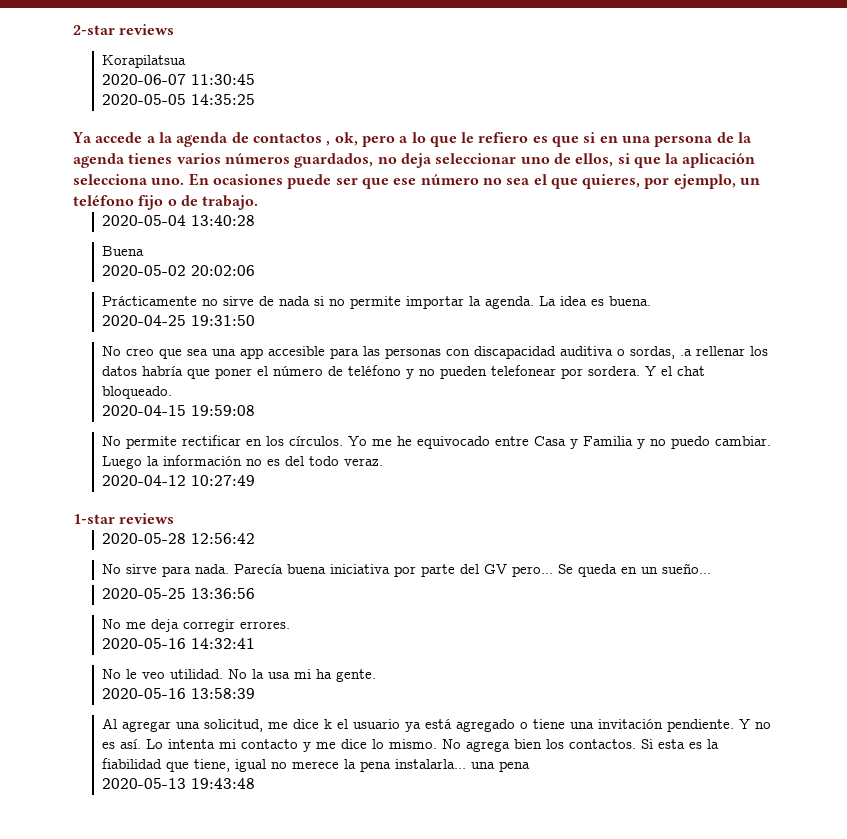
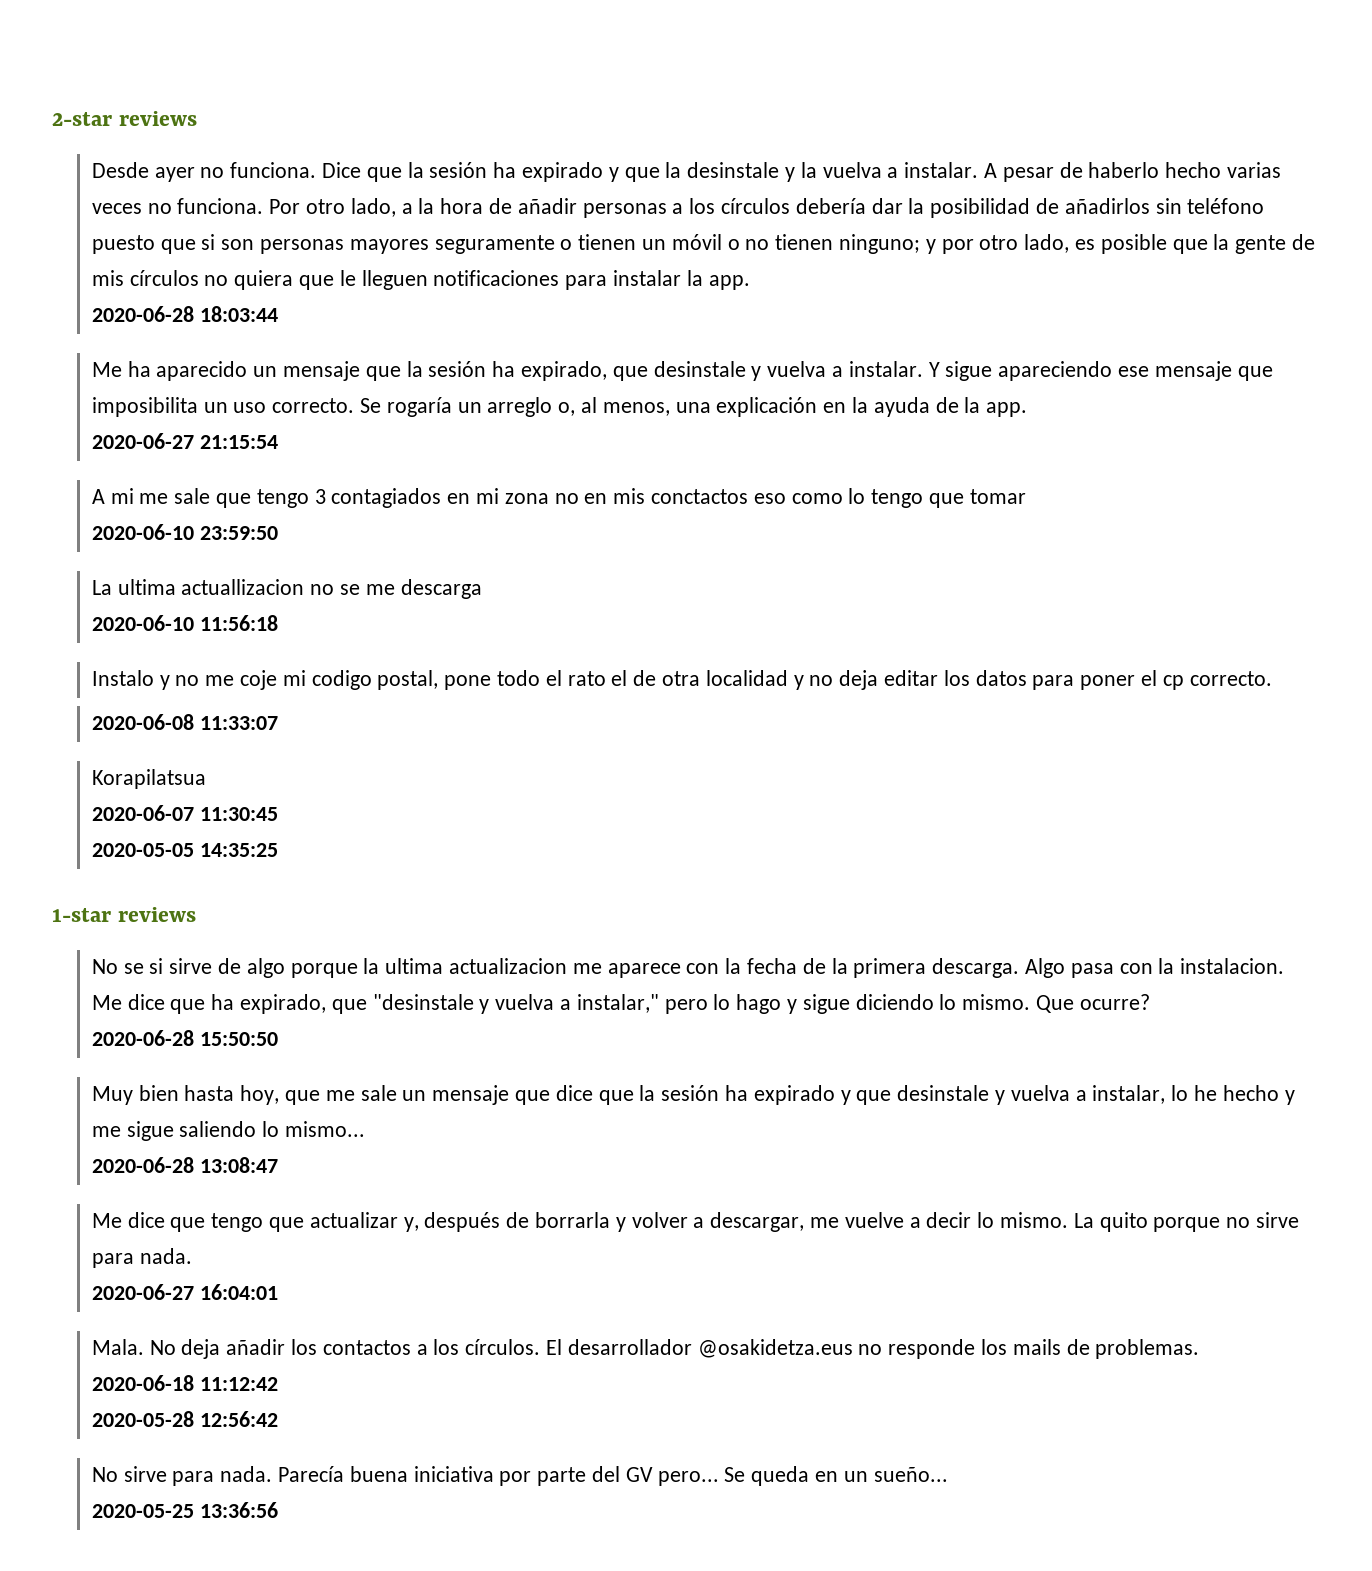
(175, 29) none -> [91,162,1282,182] [91,198,1265,218] [91,234,1316,254] [91,270,750,290] [91,306,278,322] [91,361,1273,381] [91,397,1028,417] [91,433,278,449] [91,488,1026,508] [91,524,278,540] [91,579,482,599] [91,615,278,631] [91,670,1272,690] [91,714,278,730] // Desde ayer no funciona. Dice que la sesión ha expirado y que la desinstale y la vuelva a instalar. A pesar de haberlo hecho varias veces no funciona. Por otro lado, a la hora de añadir personas a los círculos debería dar la posibilidad de añadirlos sin teléfono puesto que si son personas mayores seguramente o tienen un móvil o no tienen ninguno; y por otro lado, es posible que la gente de mis círculos no quiera que le lleguen notificaciones para instalar la app. // 2020-06-28 18:03:44 // Me ha aparecido un mensaje que la sesión ha expirado, que desinstale y vuelva a instalar. Y sigue apareciendo ese mensaje que imposibilita un uso correcto. Se rogaría un arreglo o, al menos, una explicación en la ayuda de la app. // 2020-06-27 21:15:54 // A mi me sale que tengo 3 contagiados en mi zona no en mis conctactos eso como lo tengo que tomar // 2020-06-10 23:59:50 // La ultima actuallizacion no se me descarga // 2020-06-10 11:56:18 // Instalo y no me coje mi codigo postal, pone todo el rato el de otra localidad y no deja editar los datos para poner el cp correcto. // 2020-06-08 11:33:07
[72,132,753,147] [73,153,756,168] [73,173,761,189] [73,195,259,210] [102,215,256,226] [102,246,145,256] [102,265,256,276] [102,296,652,309] [102,315,256,326] [102,346,769,359] [102,365,706,379] [102,386,173,399] [102,405,256,416] [102,435,772,449] [102,455,384,469] [102,475,256,486] [73,513,175,524] Ya accede a la agenda de contactos , ok, pero a lo que le refiero es que si en una persona de la agenda tienes varios números guardados, no deja seleccionar uno de ellos, si que la aplicación selecciona uno. En ocasiones puede ser que ese número no sea el que quieres, por ejemplo, un teléfono fijo o de trabajo. // 2020-05-04 13:40:28 // Buena // 2020-05-02 20:02:06 // Prácticamente no sirve de nada si no permite importar la agenda. La idea es buena. // 2020-04-25 19:31:50 // No creo que sea una app accesible para las personas con discapacidad auditiva o sordas, .a rellenar los datos habría que poner el número de teléfono y no pueden telefonear por sordera. Y el chat bloqueado. // 2020-04-15 19:59:08 // No permite rectificar en los círculos. Yo me he equivocado entre Casa y Familia y no puedo cambiar. Luego la información no es del todo veraz. // 2020-04-12 10:27:49 // 1-star reviews -> [52,907,196,922] [91,958,1285,978] [91,994,1150,1014] [91,1030,278,1046] [91,1085,1295,1105] [91,1121,365,1141] [91,1157,278,1173] [91,1212,1300,1232] [91,1248,192,1268] [91,1284,278,1300] [91,1339,1200,1359] [91,1375,278,1391] 1-star reviews // No se si sirve de algo porque la ultima actualizacion me aparece con la fecha de la primera descarga. Algo pasa con la instalacion. Me dice que ha expirado, que "desinstale y vuelva a instalar," pero lo hago y sigue diciendo lo mismo. Que ocurre? // 2020-06-28 15:50:50 // Muy bien hasta hoy, que me sale un mensaje que dice que la sesión ha expirado y que desinstale y vuelva a instalar, lo he hecho y me sigue saliendo lo mismo... // 2020-06-28 13:08:47 // Me dice que tengo que actualizar y, después de borrarla y volver a descargar, me vuelve a decir lo mismo. La quito porque no sirve para nada. // 2020-06-27 16:04:01 // Mala. No deja añadir los contactos a los círculos. El desarrollador @osakidetza.eus no responde los mails de problemas. // 2020-06-18 11:12:42
[102,619,291,632] [102,638,256,649] [102,669,377,682] [102,688,256,699] [102,718,772,732] [102,739,720,752] [102,758,531,772] [102,778,256,789] // No me deja corregir errores. // 2020-05-16 14:32:41 // No le veo utilidad. No la usa mi ha gente. // 2020-05-16 13:58:39 // Al agregar una solicitud, me dice k el usuario ya está agregado o tiene una invitación pendiente. Y no es así. Lo intenta mi contacto y me dice lo mismo. No agrega bien los contactos. Si esta es la fiabilidad que tiene, igual no merece la pena instalarla... una pena // 2020-05-13 19:43:48 -> (278, 1510) none

